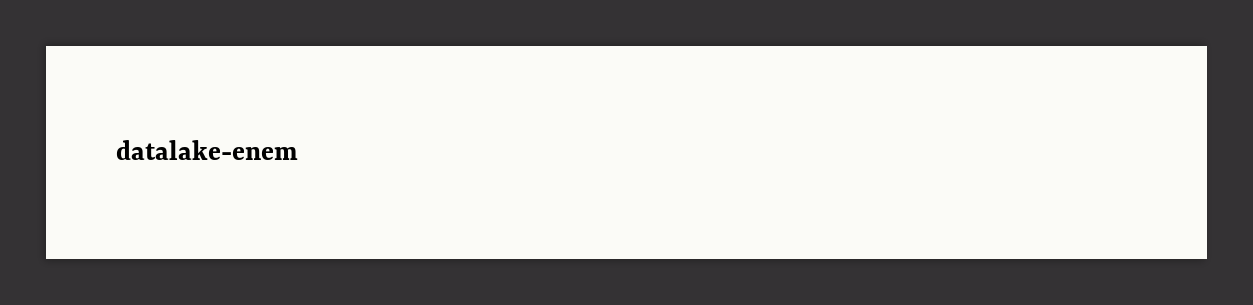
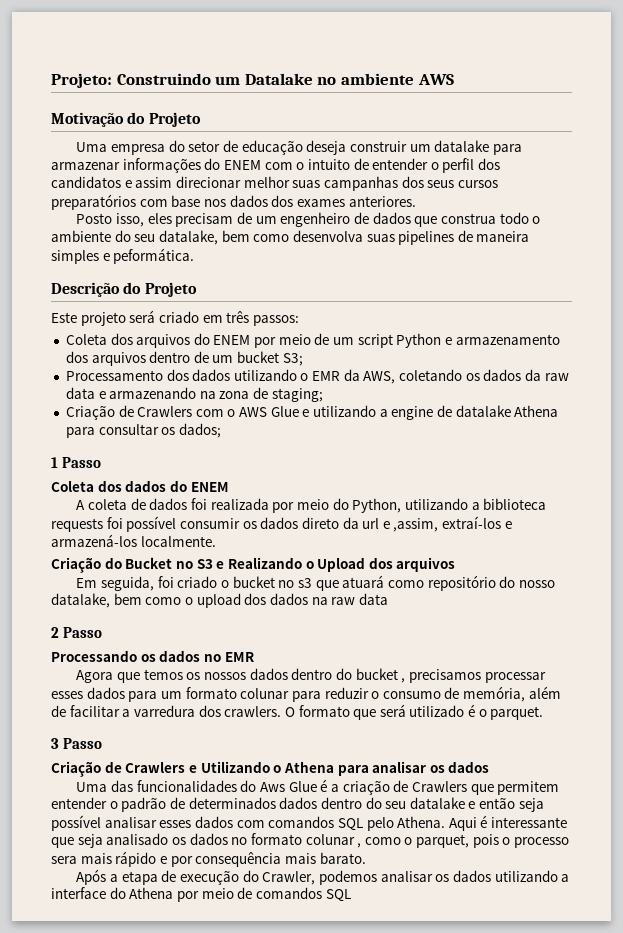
[116,140,298,160] datalake-enem -> [51,73,454,88] [51,112,201,127] [76,140,522,155] [51,158,501,173] [51,176,498,191] [51,194,416,210] [76,212,541,227] [51,230,530,245] [51,248,195,264] [51,282,197,297] [51,310,299,326] [65,333,560,348] [65,351,303,366] [65,369,569,384] [65,387,323,402] [65,405,559,420] [65,423,221,438] [51,457,102,468] [51,480,229,492] [76,498,547,513] [51,516,512,532] [51,534,216,547] [51,557,456,573] [76,575,555,591] [51,593,388,608] [51,627,103,638] [51,650,254,662] [76,668,546,683] [51,686,561,702] [51,704,544,720] [51,738,103,749] [51,761,490,777] [76,779,560,795] [51,797,544,812] [51,815,568,831] [51,833,570,848] [51,851,366,867] [76,869,570,885] [51,887,351,902] Projeto: Construindo um Datalake no ambiente AWS // Motivação do Projeto // Uma empresa do setor de educação deseja construir um datalake para armazenar informações do ENEM com o intuito de entender o perfil dos candidatos e assim direcionar melhor suas campanhas dos seus cursos preparatórios com base nos dados dos exames anteriores. // Posto isso, eles precisam de um engenheiro de dados que construa todo o ambiente do seu datalake, bem como desenvolva suas pipelines de maneira simples e peformática. // Descrição do Projeto // Este projeto será criado em três passos: // Coleta dos arquivos do ENEM por meio de um script Python e armazenamento dos arquivos dentro de um bucket S3; // Processamento dos dados utilizando o EMR da AWS, coletando os dados da raw data e armazenando na zona de staging; // Criação de Crawlers com o AWS Glue e utilizando a engine de datalake Athena para consultar os dados; // 1 Passo // Coleta dos dados do ENEM // A coleta de dados foi realizada por meio do Python, utilizando a biblioteca requests foi possível consumir os dados direto da url e ,assim, extraí-los e armazená-los localmente. // Criação do Bucket no S3 e Realizando o Upload dos arquivos // Em seguida, foi criado o bucket no s3 que atuará como repositório do nosso datalake, bem como o upload dos dados na raw data // 2 Passo // Processando os dados no EMR // Agora que temos os nossos dados dentro do bucket , precisamos processar esses dados para um formato colunar para reduzir o consumo de memória, além de facilitar a varredura dos crawlers. O formato que será utilizado é o parquet. // 3 Passo // Criação de Crawlers e Utilizando o Athena para analisar os dados // Uma das funcionalidades do Aws Glue é a criação de Crawlers que permitem entender o padrão de determinados dados dentro do seu datalake e então seja possível analisar esses dados com comandos SQL pelo Athena. Aqui é interessante que seja analisado os dados no formato colunar , como o parquet, pois o processo sera mais rápido e por consequência mais barato. // Após a etapa de execução do Crawler, podemos analisar os dados utilizando a interface do Athena por meio de comandos SQL

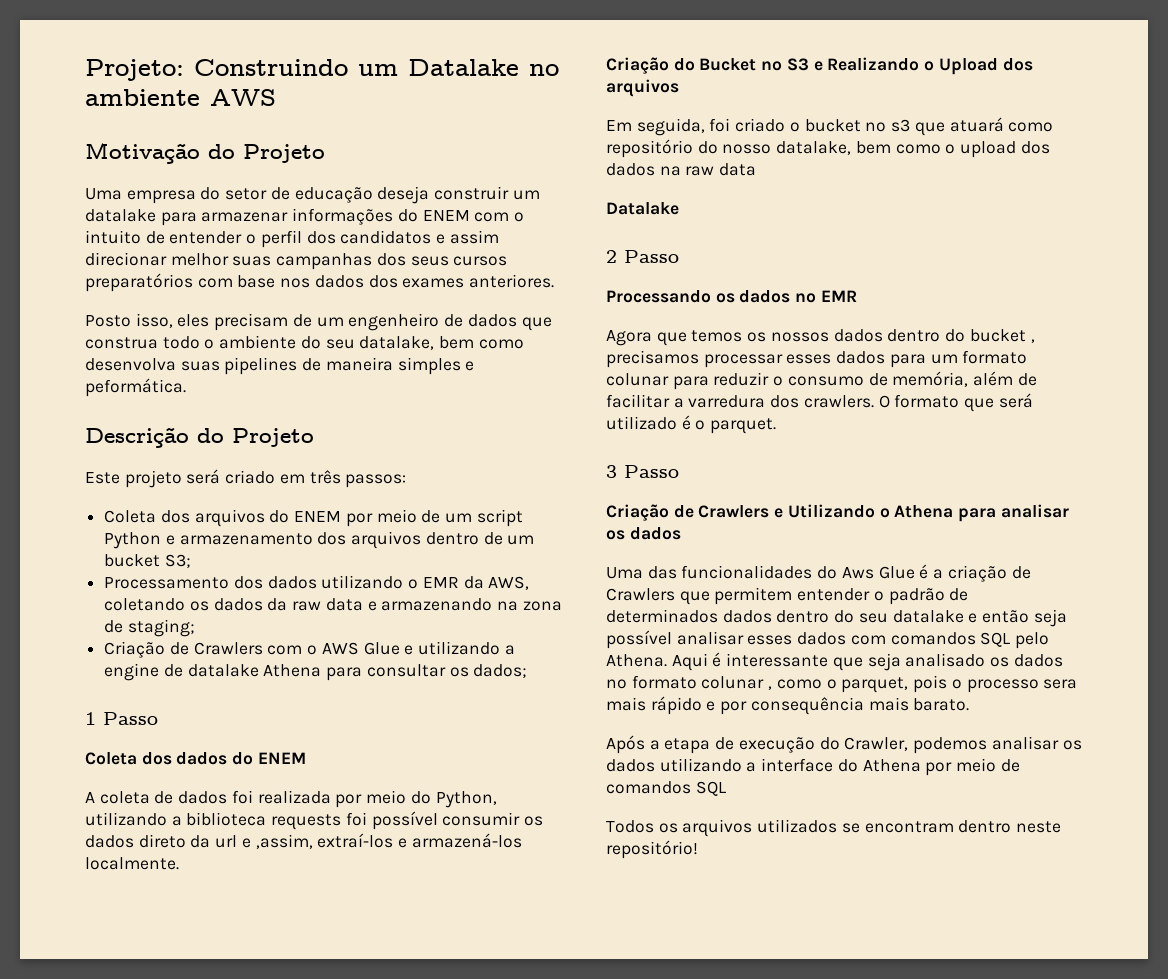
(388, 599) none -> [606,202,679,215] // Datalake
(351, 895) none -> [606,819,1062,837] [606,840,698,859] // Todos os arquivos utilizados se encontram dentro neste repositório!

